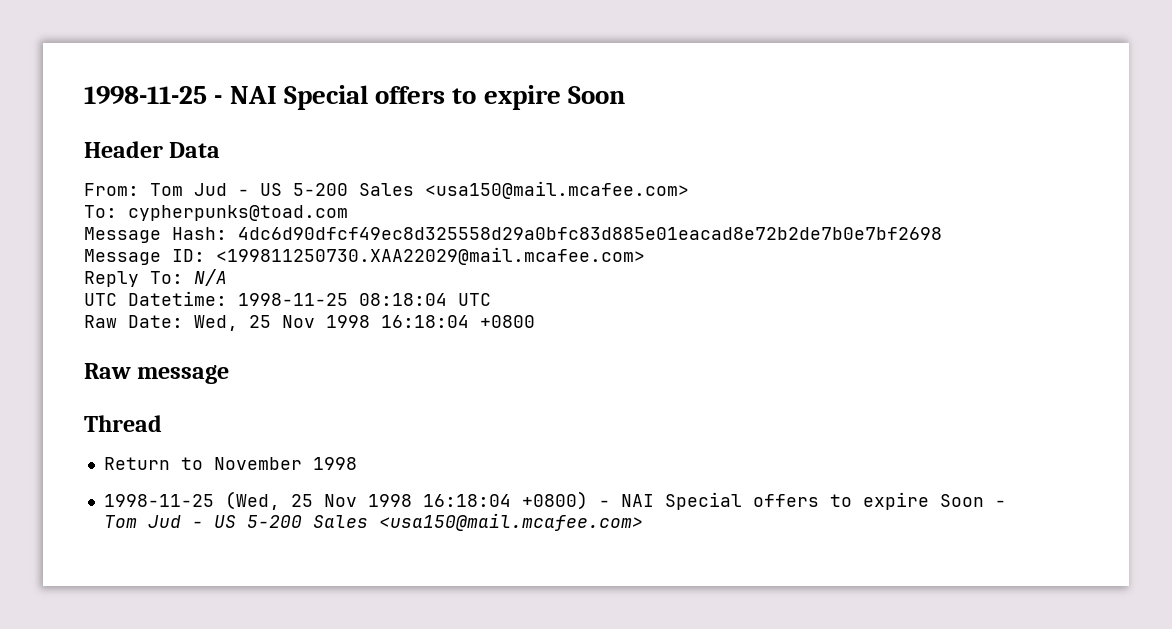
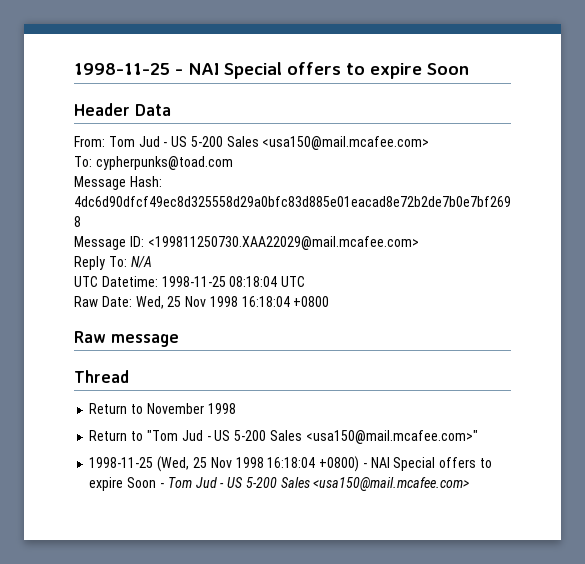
(357, 463) none -> [89,430,478,444] // Return to "Tom Jud - US 5-200 Sales <usa150@mail.mcafee.com>"

